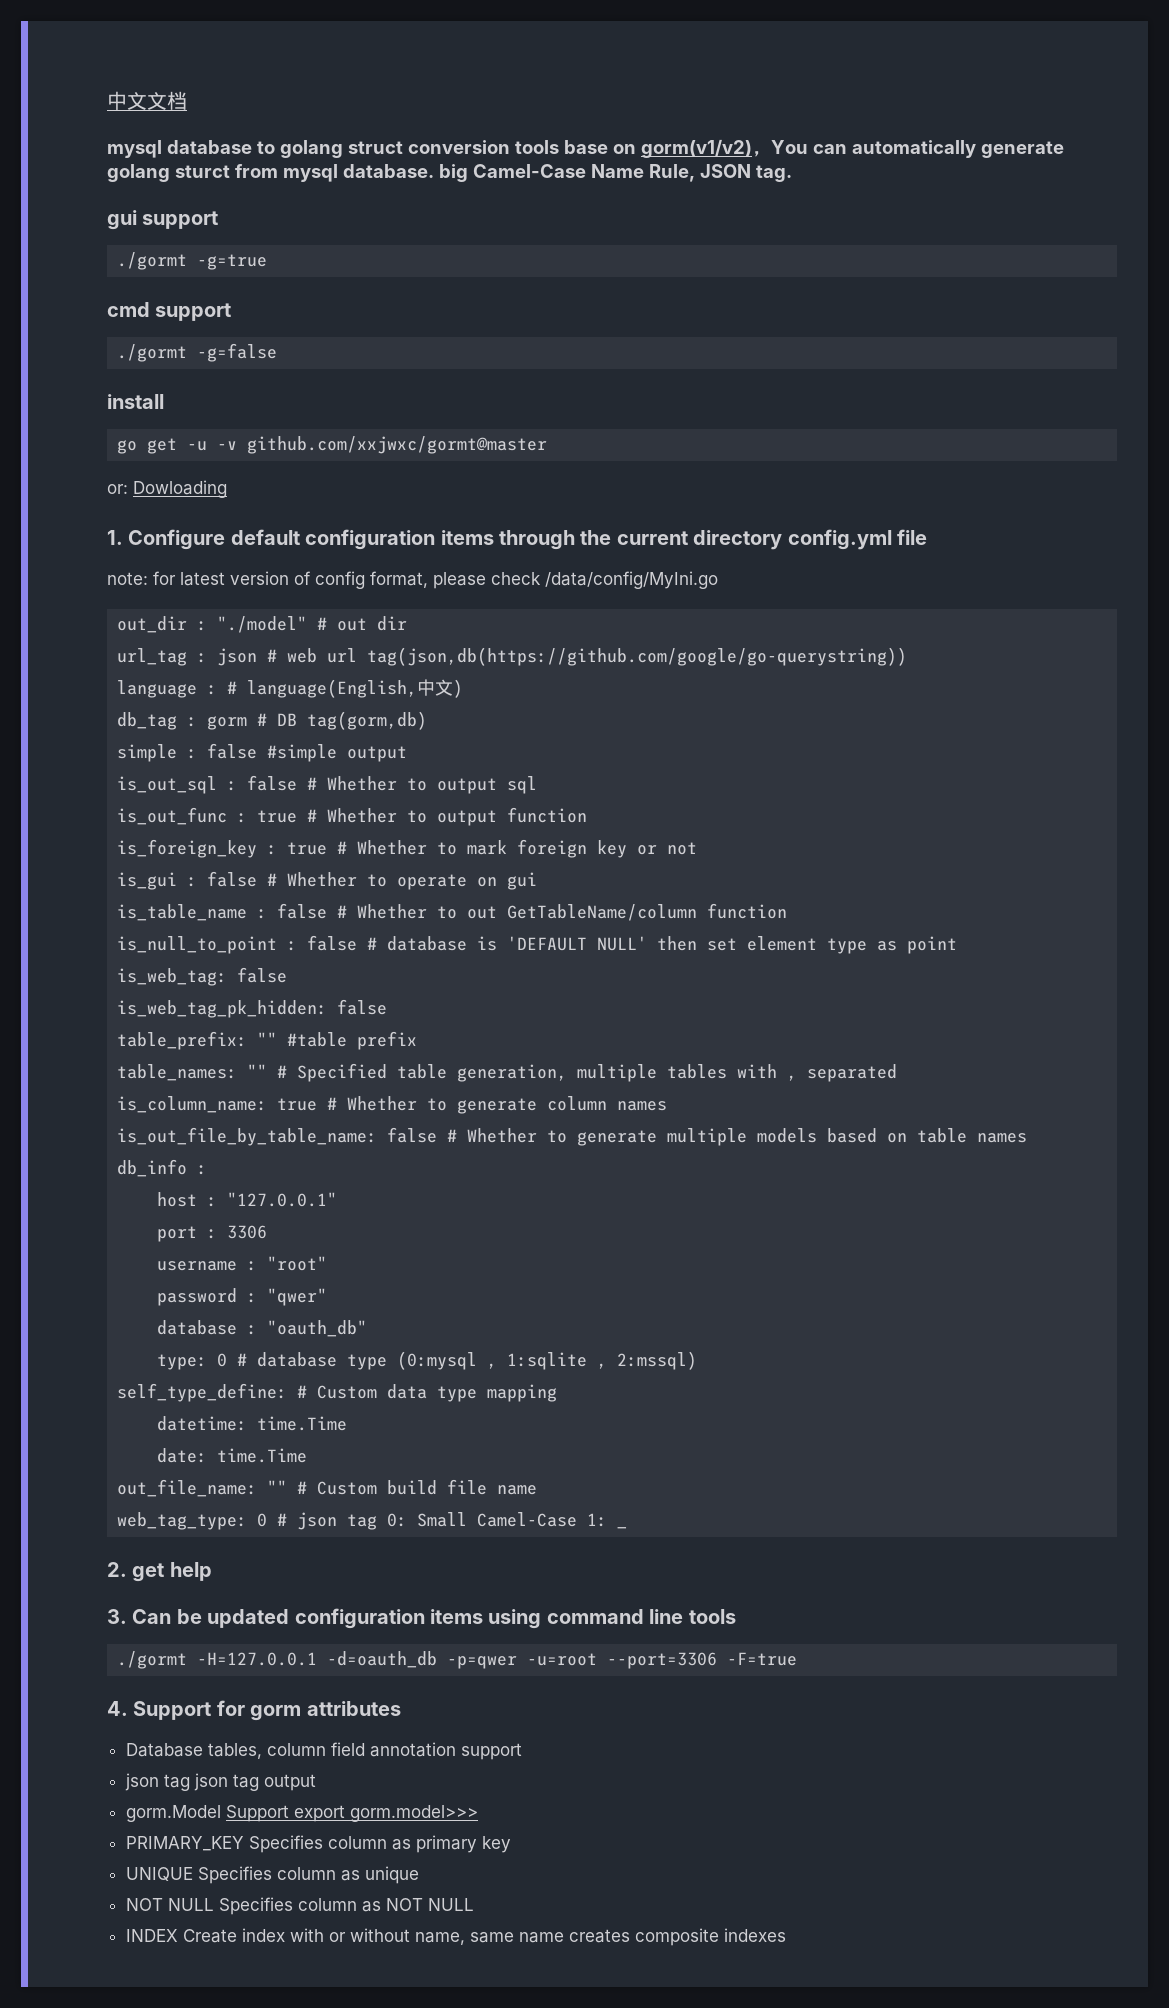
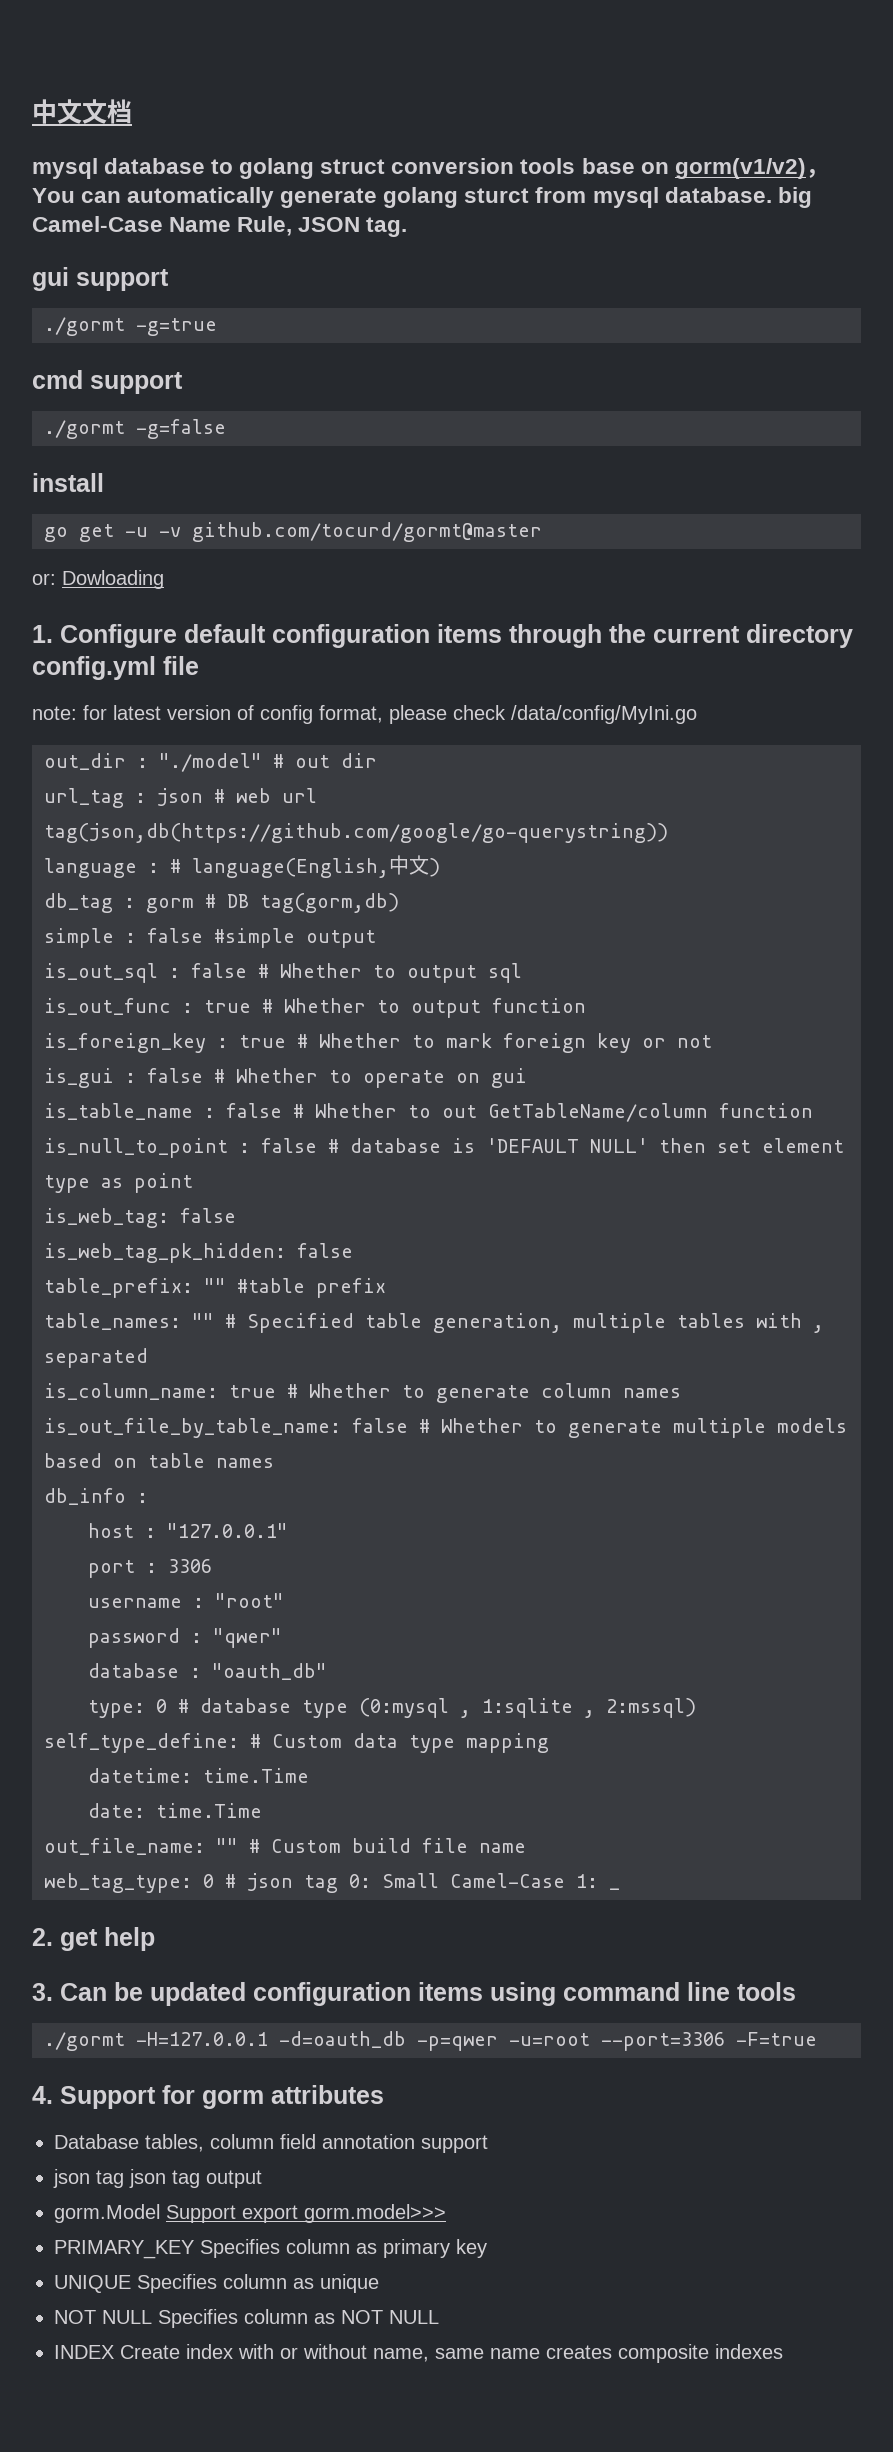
[247,436,548,454] github.com/xxjwxc/gormt@master -> [192,522,542,542] github.com/tocurd/gormt@master

